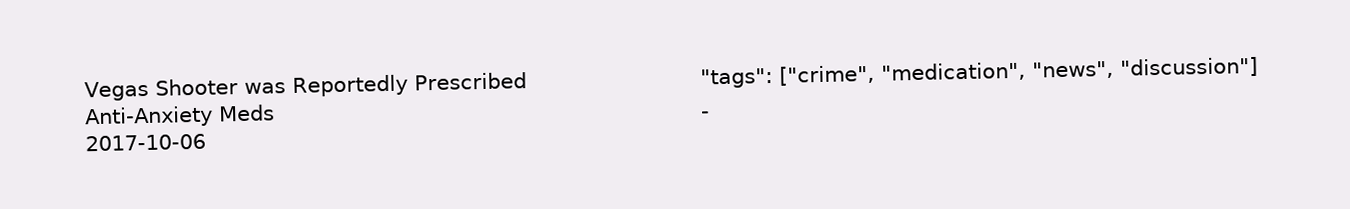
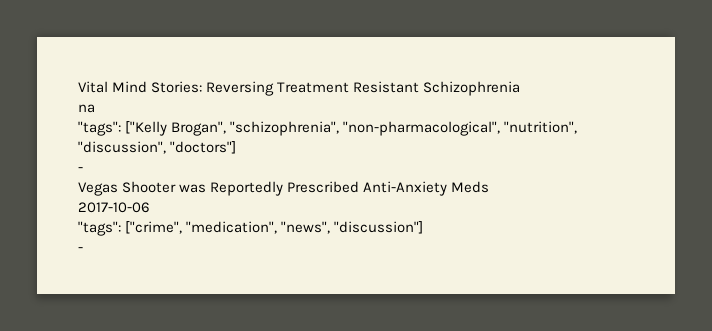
(84, 91) none -> [78,81,521,96] [78,104,95,113] [78,121,578,136] [78,141,237,154] [78,167,83,172] Vital Mind Stories: Reversing Treatment Resistant Schizophrenia // na // "tags": ["Kelly Brogan", "schizophrenia", "non-pharmacological", "nutrition", "discussion", "doctors"] // - //

